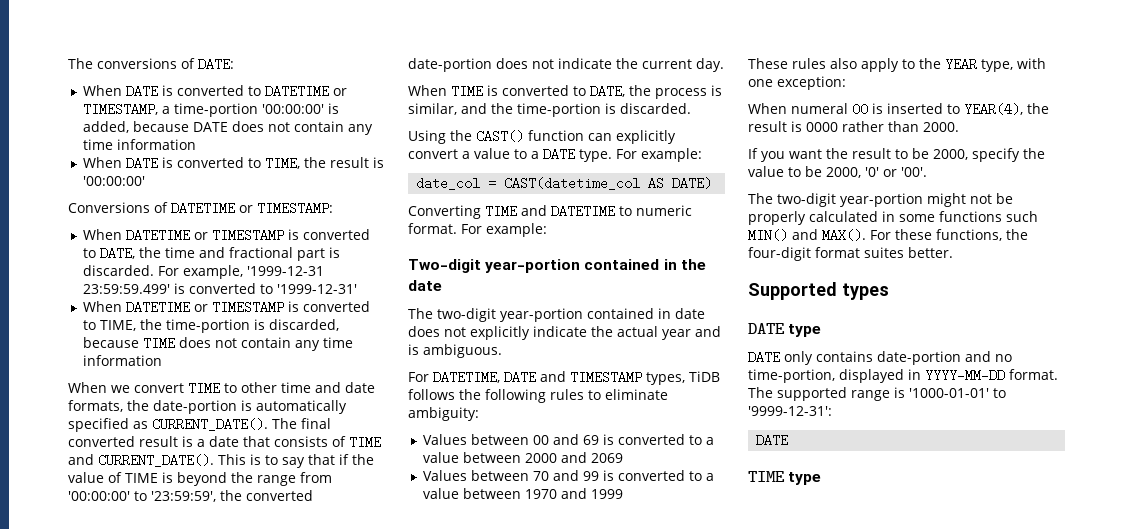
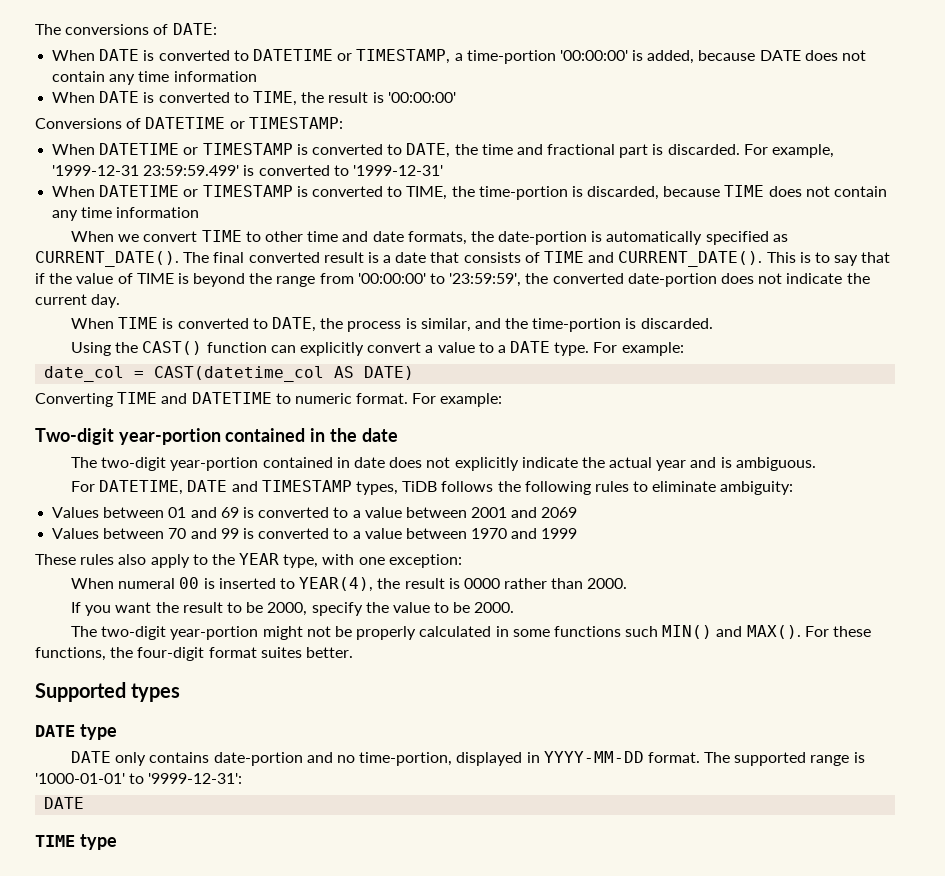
[532,435,549,445] 00 -> [168,507,187,518] 01
[524,453,557,463] 2000 -> [471,507,508,518] 2001
[826,167,927,178] 2000, '0' or '00'. -> [474,602,515,613] 2000.

